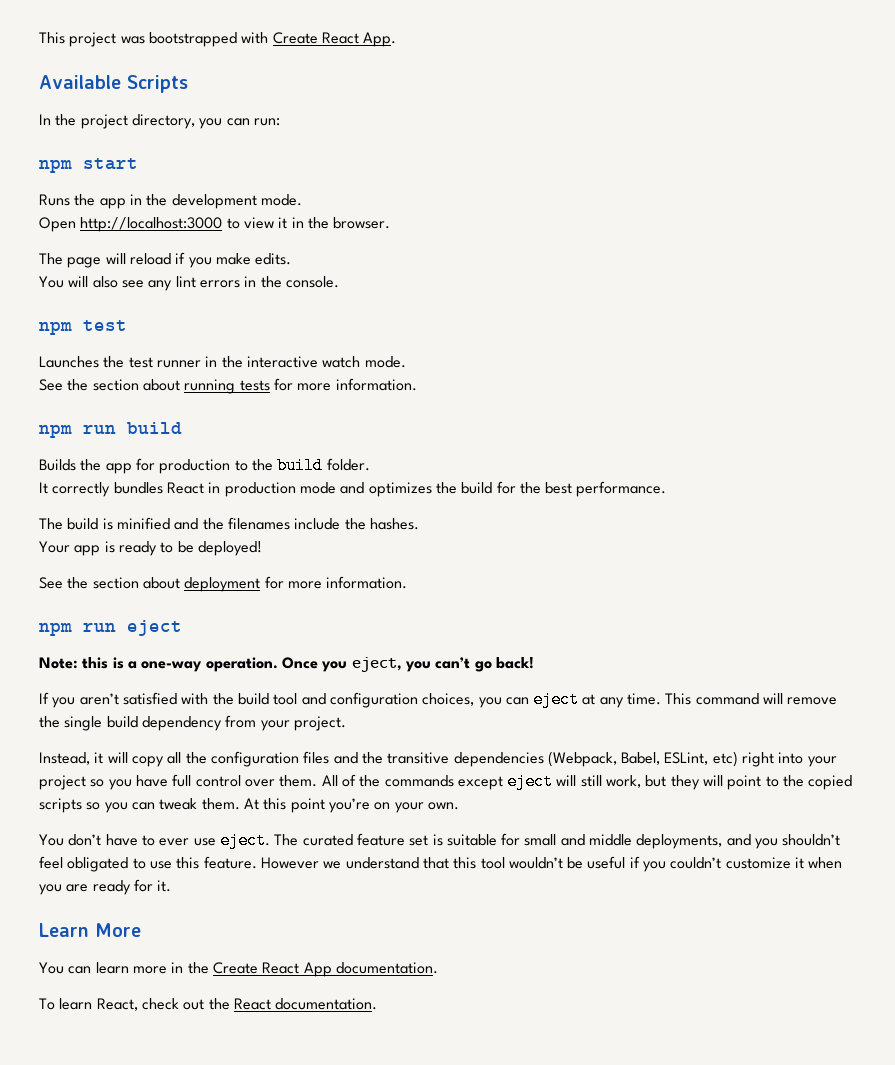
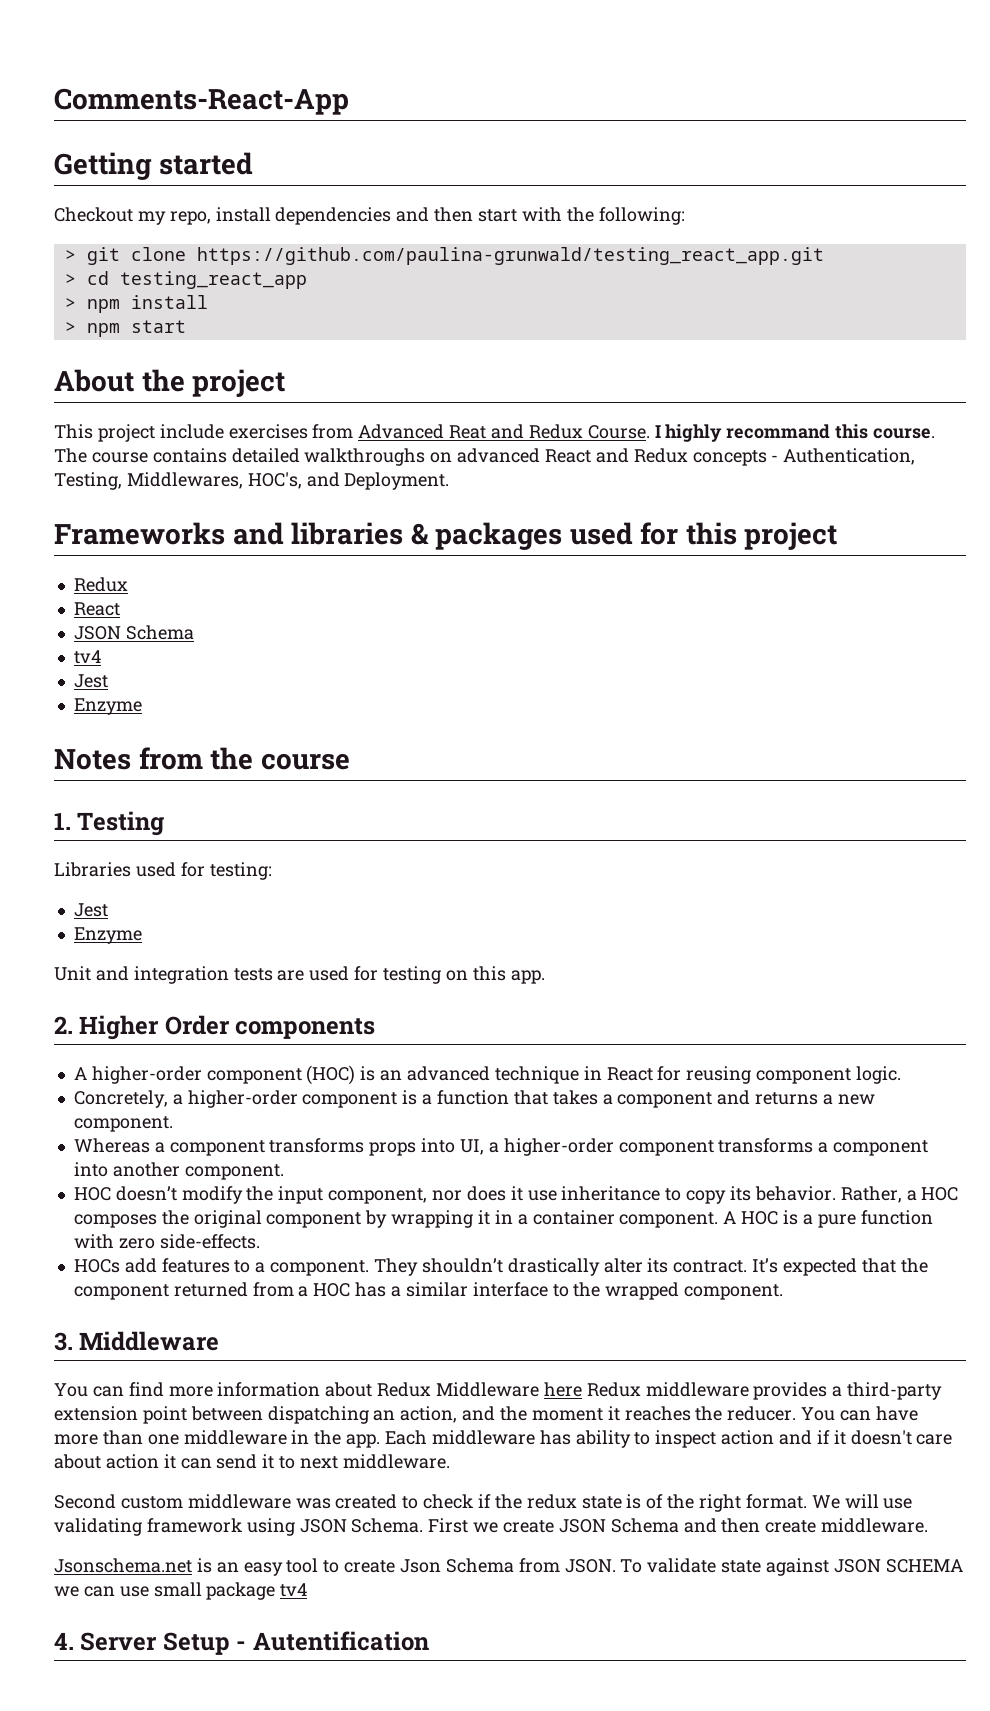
[39,32,397,47] [39,75,188,93] [39,114,280,129] [39,158,138,173] [39,194,302,209] [39,217,391,232] [39,252,292,268] [39,276,339,291] [39,320,127,335] [39,356,406,368] [39,378,417,394] [39,422,182,438] [39,457,370,474] [39,481,667,497] [39,517,419,530] [39,541,262,556] [39,576,408,592] [39,620,182,636] [39,657,534,672] [39,691,838,708] [39,715,346,731] [39,751,837,767] [39,773,853,790] [39,798,459,813] [39,832,841,849] [39,856,843,872] [39,879,172,895] [39,923,141,937] [39,962,438,977] [39,998,378,1011] This project was bootstrapped with Create React App. // Available Scripts // In the project directory, you can run: // npm start // Runs the app in the development mode. // Open http://localhost:3000 to view it in the browser. // The page will reload if you make edits. // You will also see any lint errors in the console. // npm test // Launches the test runner in the interactive watch mode. // See the section about running tests for more information. // npm run build // Builds the app for production to the build folder. // It correctly bundles React in production mode and optimizes the build for the best performance. // The build is minified and the filenames include the hashes. // Your app is ready to be deployed! // See the section about deployment for more information. // npm run eject // Note: this is a one-way operation. Once you eject, you can’t go back! // If you aren’t satisfied with the build tool and configuration choices, you can eject at any time. This command will remove the single build dependency from your project. // Instead, it will copy all the configuration files and the transitive dependencies (Webpack, Babel, ESLint, etc) right into your project so you have full control over them. All of the commands except eject will still work, but they will point to the copied scripts so you can tweak them. At this point you’re on your own. // You don’t have to ever use eject. The curated feature set is suitable for small and middle deployments, and you shouldn’t feel obligated to use this feature. However we understand that this tool wouldn’t be useful if you couldn’t customize it when you are ready for it. // Learn More // You can learn more in the Create React App documentation. // To learn React, check out the React documentation. -> [54,88,349,115] [54,152,253,180] [54,207,685,225] [64,247,824,265] [64,271,307,289] [64,295,208,313] [64,320,186,337] [54,369,286,397] [54,424,936,442] [54,448,916,466] [54,472,450,490] [54,522,838,550] [73,577,128,592] [73,602,120,616] [73,625,194,640] [73,650,101,664] [73,674,108,688] [73,698,142,715] [54,747,350,770] [54,811,165,836] [54,862,272,880] [73,903,108,917] [73,927,142,944] [54,966,545,984] [54,1015,376,1040] [73,1065,901,1085] [73,1090,875,1108] [73,1116,173,1132] [73,1138,929,1156] [73,1162,284,1180] [73,1186,959,1204] [73,1210,933,1228] [73,1234,260,1249] [73,1258,928,1276] [73,1282,784,1300] [54,1331,220,1351] [54,1382,943,1400] [54,1406,918,1424] [54,1430,953,1448] [54,1454,450,1469] [54,1494,913,1512] [54,1518,929,1536] [54,1558,963,1576] [54,1582,308,1600] [54,1631,429,1655] Comments-React-App // Getting started // Checkout my repo, install dependencies and then start with the following: // > git clone https://github.com/paulina-grunwald/testing_react_app.git // > cd testing_react_app // > npm install // > npm start // About the project // This project include exercises from Advanced Reat and Redux Course. I highly recommand this course. The course contains detailed walkthroughs on advanced React and Redux concepts - Authentication, Testing, Middlewares, HOC's, and Deployment. // Frameworks and libraries & packages used for this project // Redux // React // JSON Schema // tv4 // Jest // Enzyme // Notes from the course // 1. Testing // Libraries used for testing: // Jest // Enzyme // Unit and integration tests are used for testing on this app. // 2. Higher Order components // A higher-order component (HOC) is an advanced technique in React for reusing component logic. // Concretely, a higher-order component is a function that takes a component and returns a new component. // Whereas a component transforms props into UI, a higher-order component transforms a component into another component. // HOC doesn’t modify the input component, nor does it use inheritance to copy its behavior. Rather, a HOC composes the original component by wrapping it in a container component. A HOC is a pure function with zero side-effects. // HOCs add features to a component. They shouldn’t drastically alter its contract. It’s expected that the component returned from a HOC has a similar interface to the wrapped component. // 3. Middleware // You can find more information about Redux Middleware here Redux middleware provides a third-party extension point between dispatching an action, and the moment it reaches the reducer. You can have more than one middleware in the app. Each middleware has ability to inspect action and if it doesn't care about action it can send it to next middleware. // Second custom middleware was created to check if the redux state is of the right format. We will use validating framework using JSON Schema. First we create JSON Schema and then create middleware. // Jsonschema.net is an easy tool to create Json Schema from JSON. To validate state against JSON SCHEMA we can use small package tv4 // 4. Server Setup - Autentification

